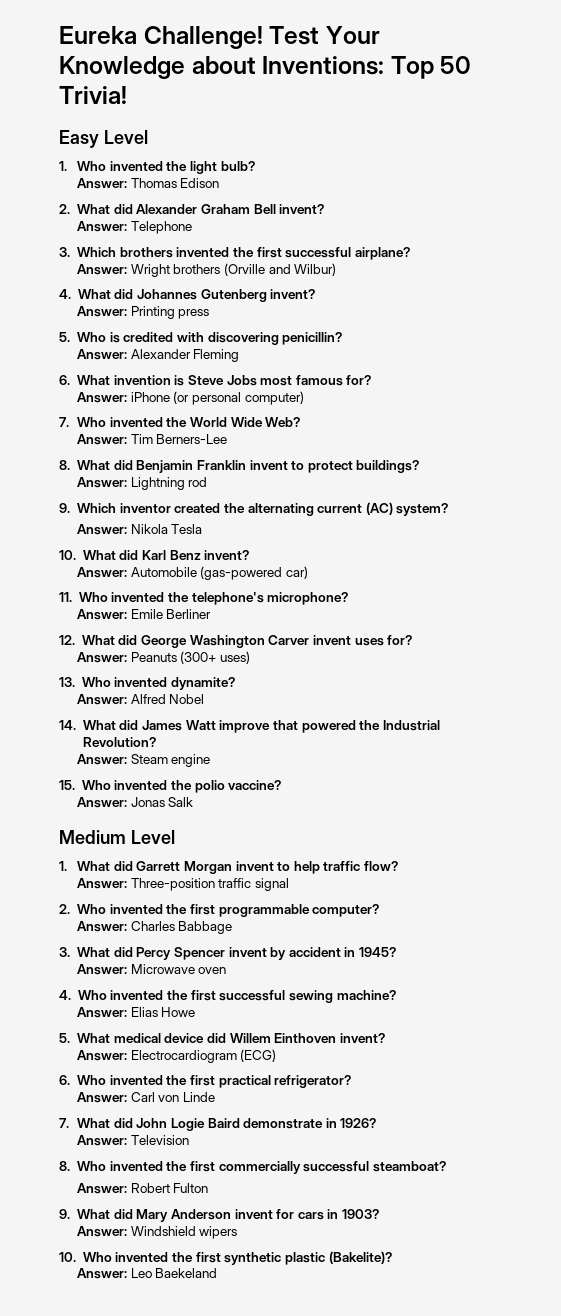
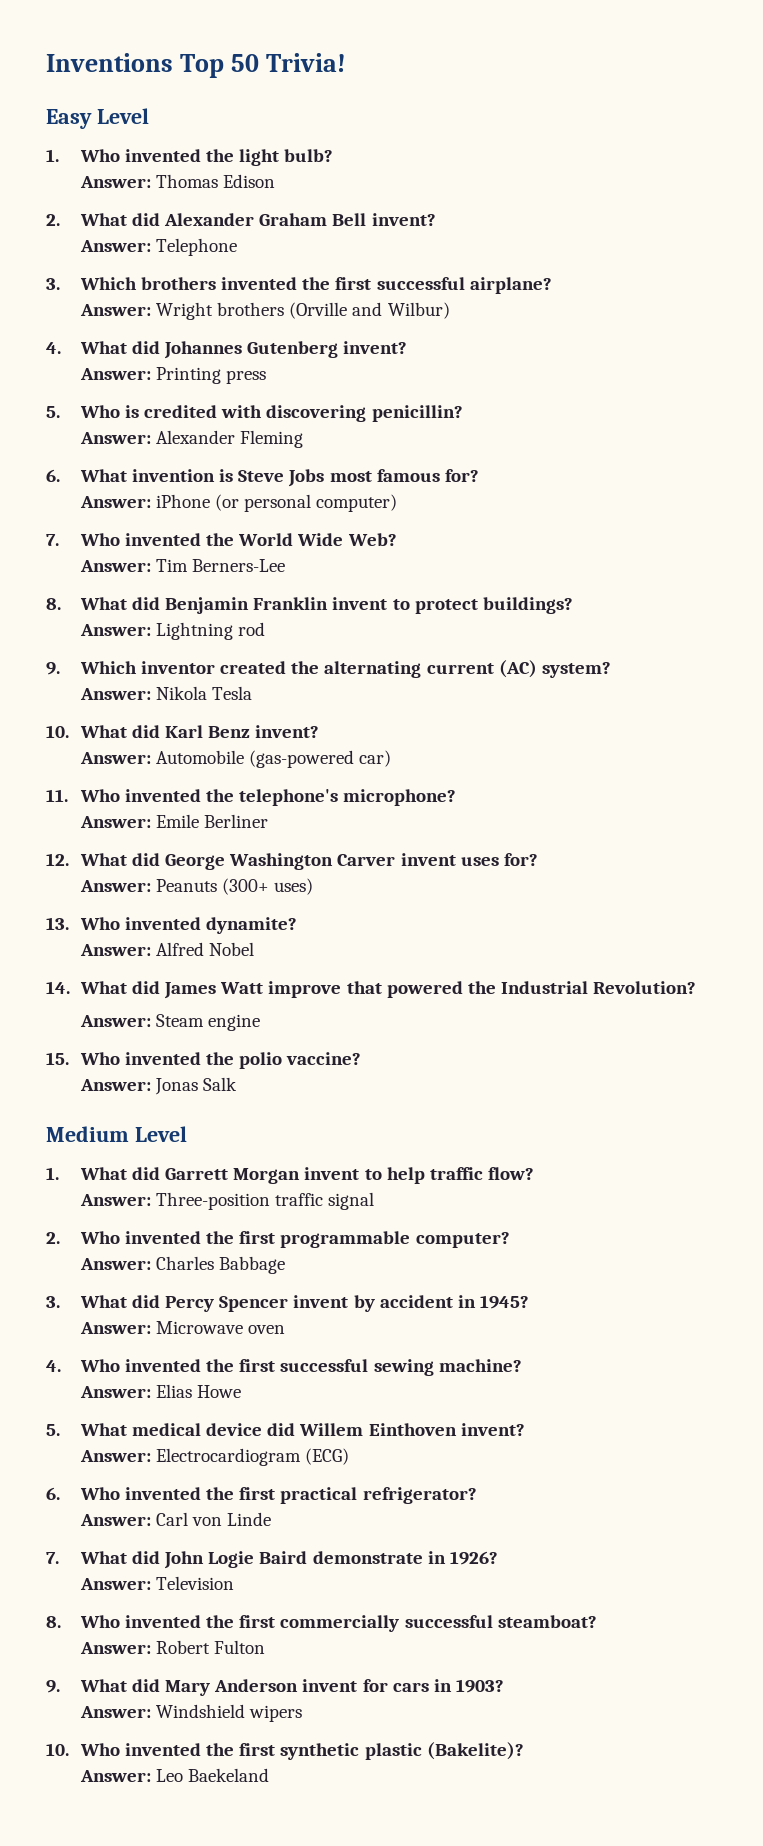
[59,26,380,49] [59,56,385,79] Eureka Challenge! Test Your Knowledge about Inventions: -> [46,53,173,72] Inventions

